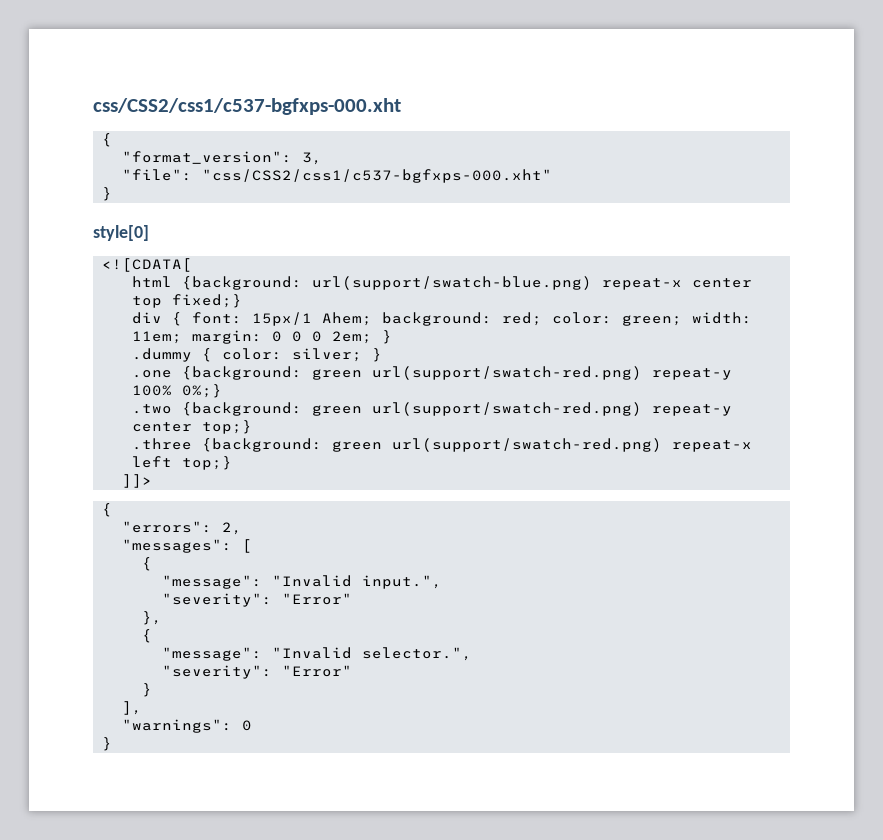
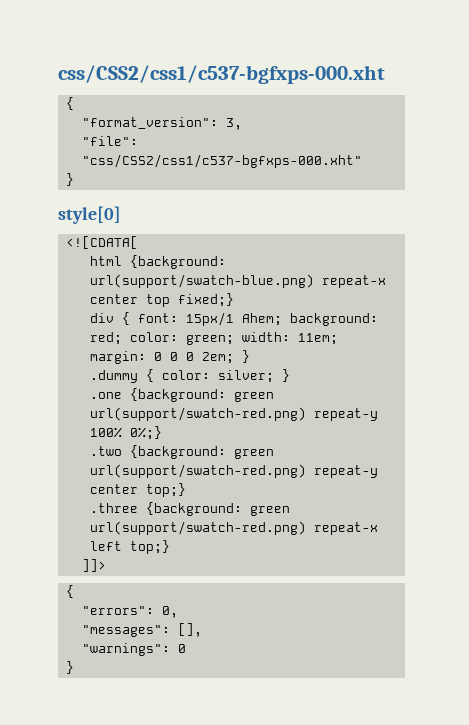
[221,522,242,535] 2, -> [161,606,178,618] 0,
[241,539,252,553] [141,557,152,571] [161,575,442,589] [161,593,352,607] [141,611,162,625] [141,629,152,643] [161,647,472,661] [161,665,352,679] [141,683,152,697] [121,701,142,715] [ // { // "message": "Invalid input.", // "severity": "Error" // }, // { // "message": "Invalid selector.", // "severity": "Error" // } // ], -> [177,623,202,637] [],

